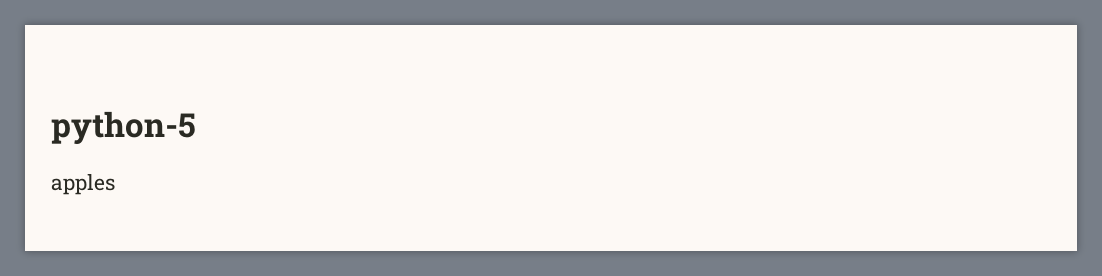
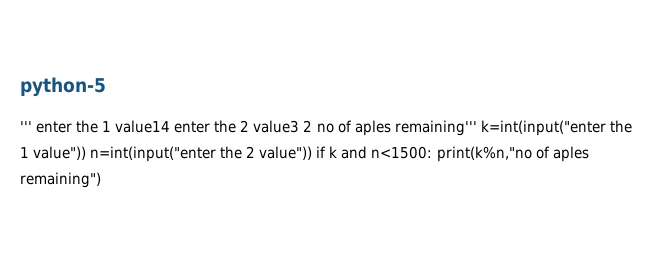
[51,174,115,195] apples -> [20,120,632,136] [20,146,589,162] [20,172,101,188] ''' enter the 1 value14 enter the 2 value3 2 no of aples remaining''' k=int(input("enter the 1 value")) n=int(input("enter the 2 value")) if k and n<1500: print(k%n,"no of aples remaining")

